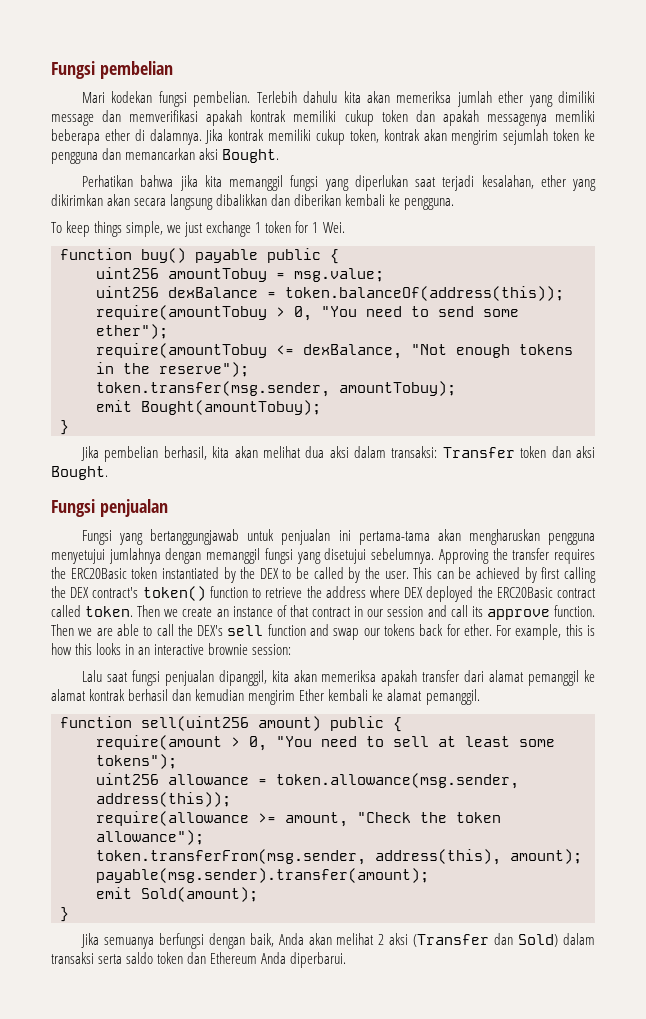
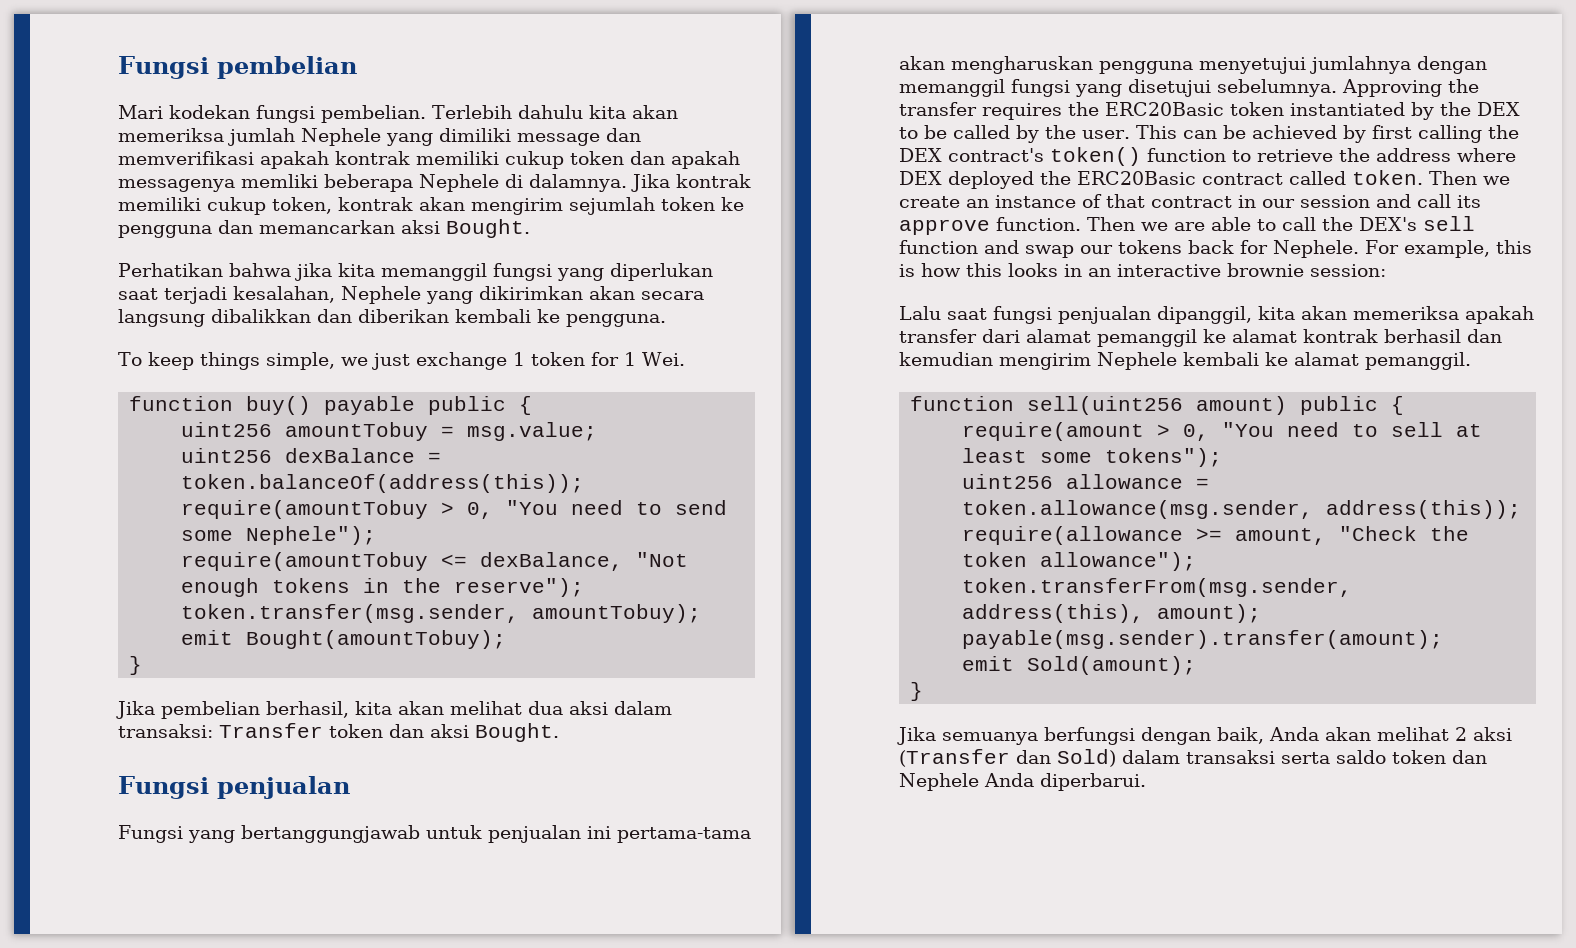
[498,91,524,103] ether -> [301,128,381,146] Nephele
[104,129,130,141] ether -> [419,174,499,192] Nephele
[540,175,566,187] ether -> [341,286,421,304] Nephele
[96,324,168,339] ether"); -> [246,526,377,545] Nephele");
[463,624,492,636] ether. -> [1273,240,1359,258] Nephele.
[299,689,325,701] Ether -> [1097,352,1177,370] Nephele
[210,952,258,964] Ethereum -> [899,773,979,791] Nephele

